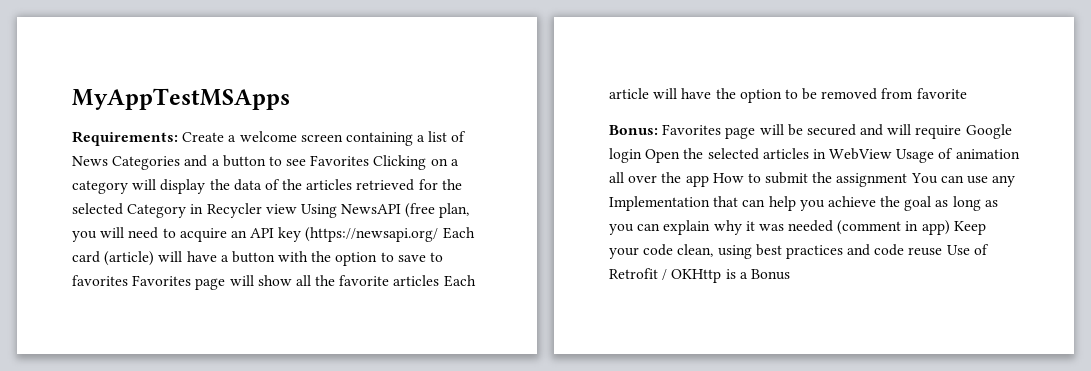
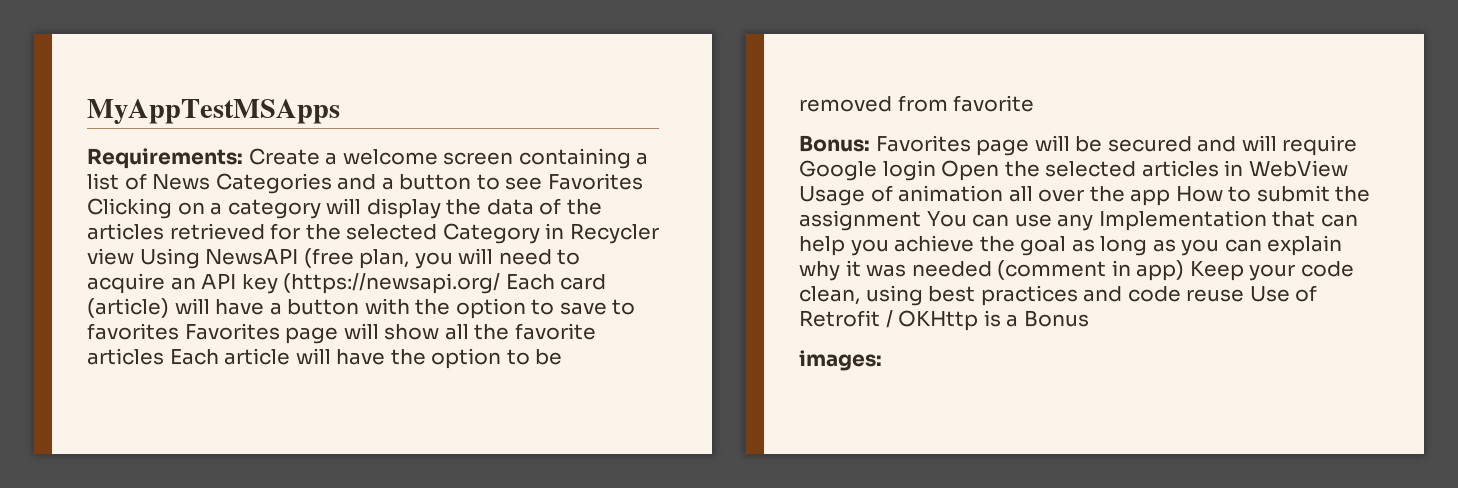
(790, 274) none -> [799,350,882,371] // images:

